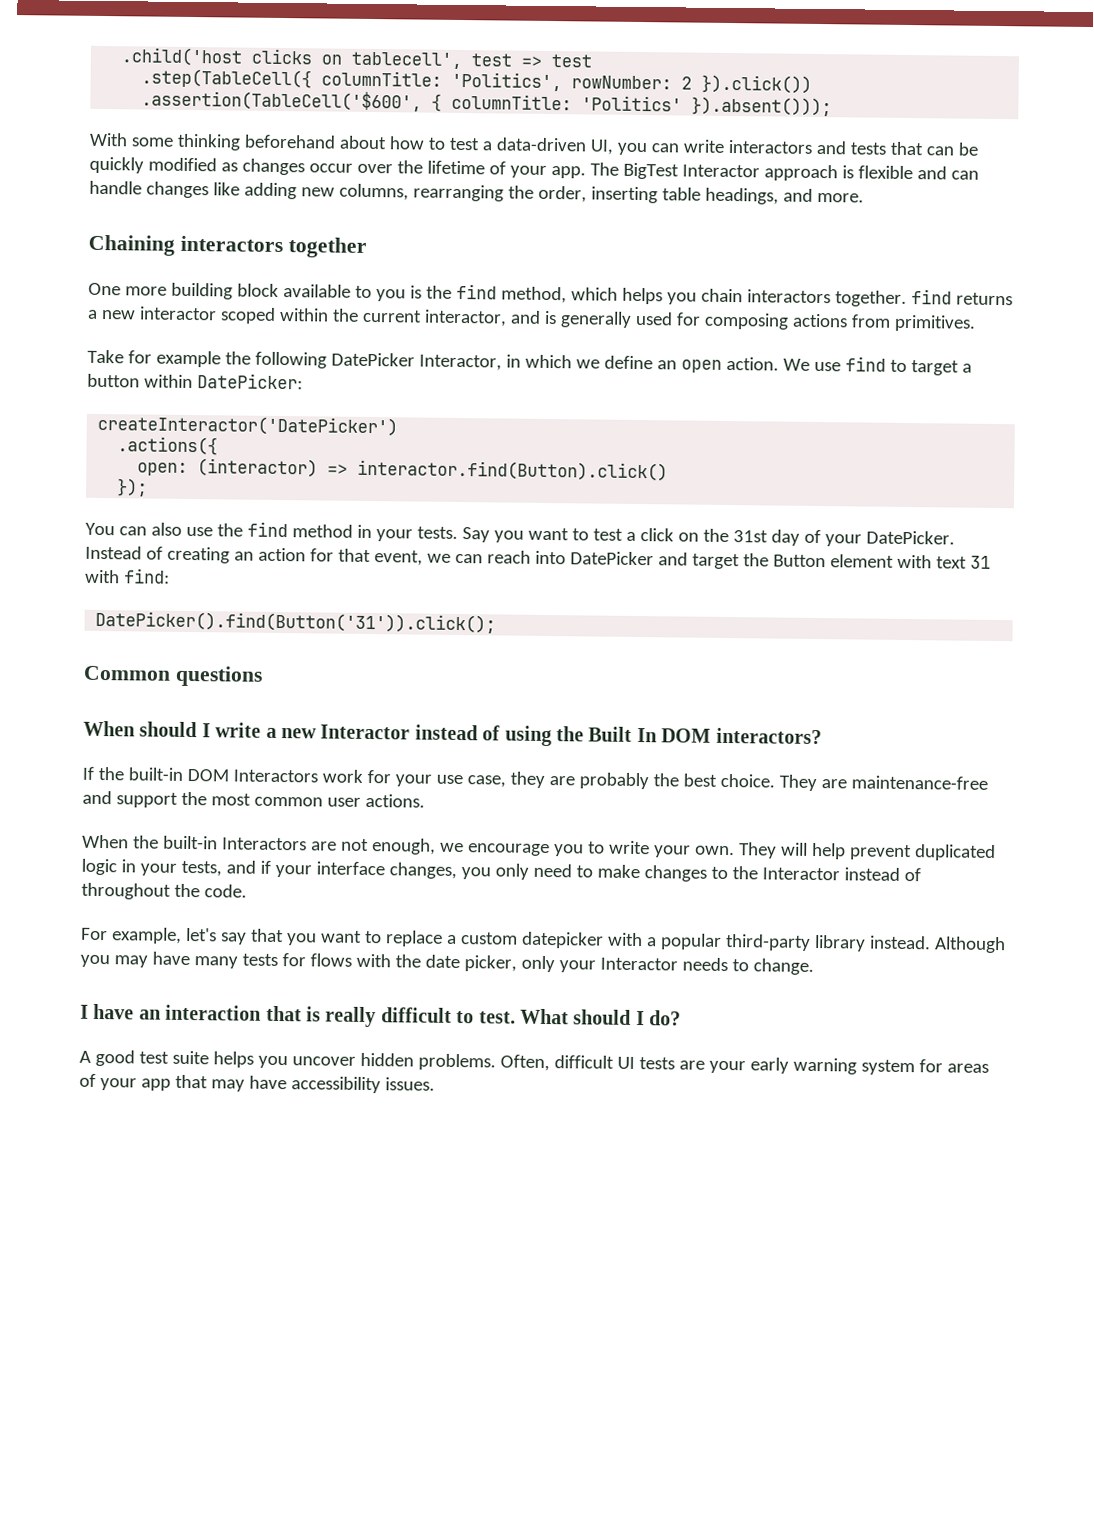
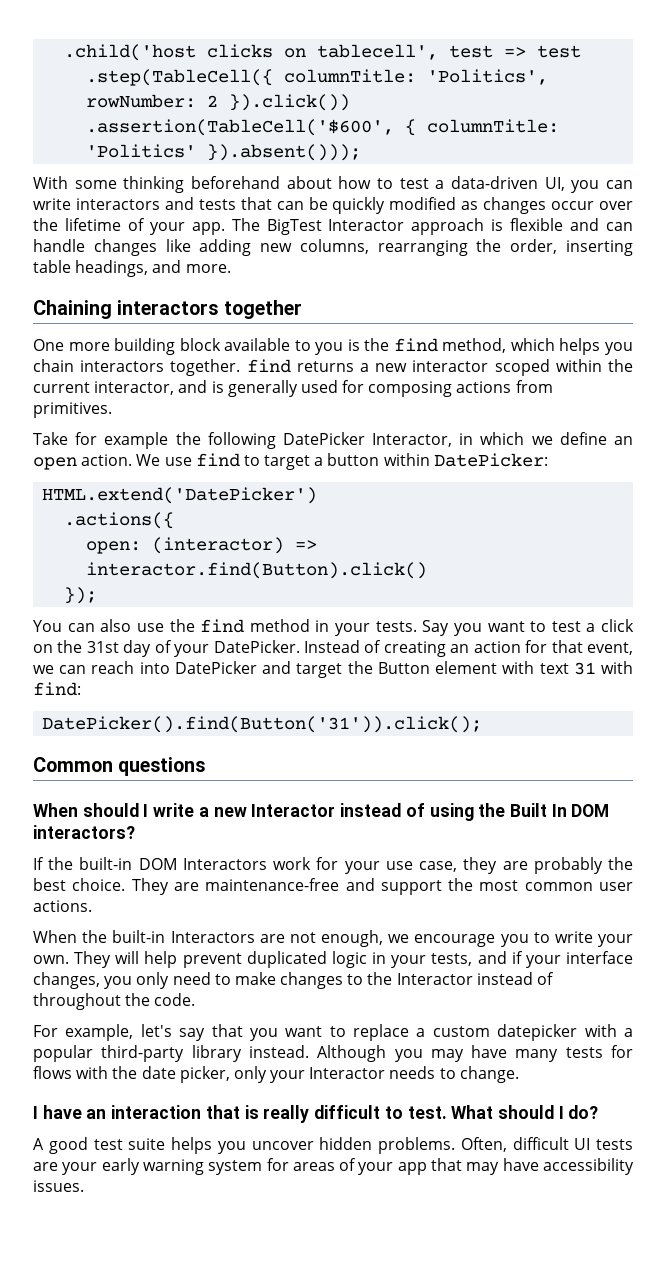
[97,414,399,437] createInteractor('DatePicker') -> [42,487,318,504] HTML.extend('DatePicker')

